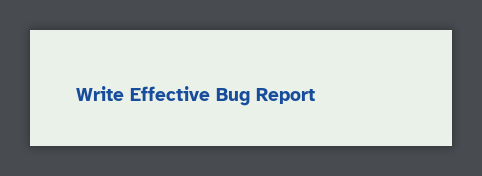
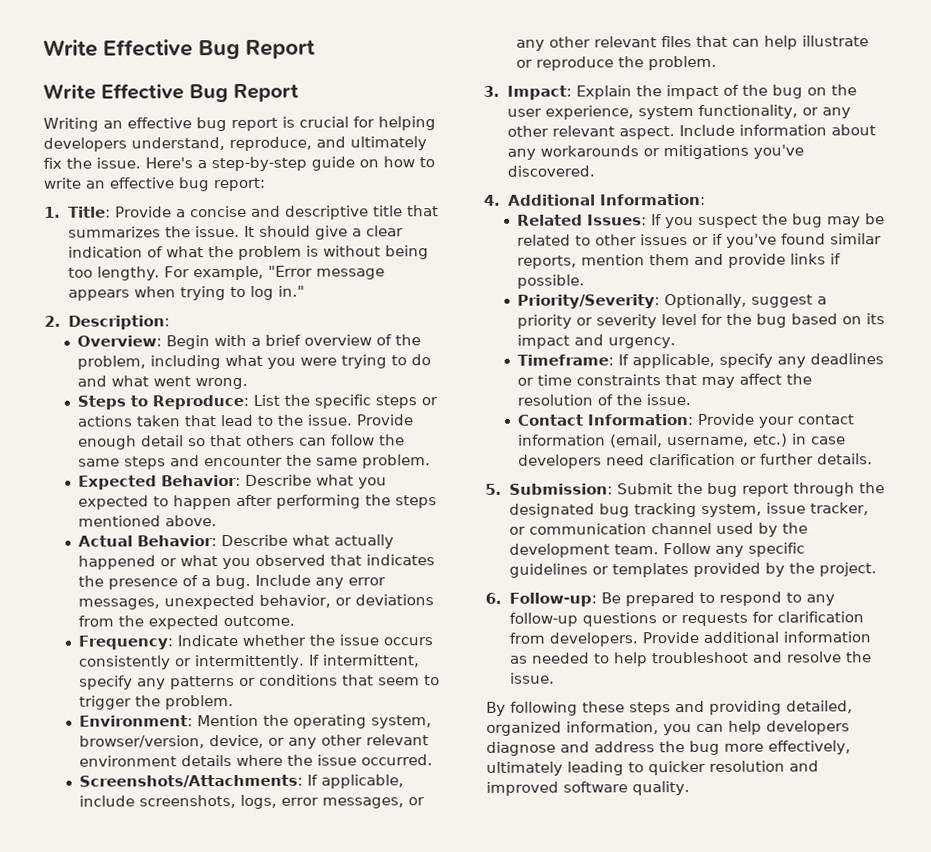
[76,86,315,106] Write Effective Bug Report -> [43,39,316,60] [43,83,299,103] [43,116,436,132] [43,136,427,152] [43,156,435,172] [43,177,265,192] [44,205,439,220] [67,225,404,240] [67,245,429,260] [67,265,386,281] [67,285,305,301] [44,315,170,330] [77,334,422,350] [77,354,432,370] [77,375,249,390] [77,394,439,410] [77,414,414,427] [78,434,406,450] [78,454,432,470] [78,474,388,490] [78,494,438,510] [78,515,218,527] [78,534,395,549] [78,554,436,570] [78,574,387,590] [78,594,435,610] [78,615,296,630] [78,634,434,650] [78,654,421,670] [79,674,441,690] [79,695,235,710] [79,714,433,729] [79,734,430,749] [79,754,434,767] [79,774,405,789] [79,794,426,809] [516,35,870,51] [516,55,718,71] [483,84,857,100] [506,104,851,120] [506,124,876,140] [506,144,804,160] [506,165,595,177] [483,193,706,206] [517,213,886,229] [517,233,883,248] [517,253,842,269] [517,274,586,289] [517,293,828,309] [517,313,886,329] [517,334,677,349] [517,353,885,369] [517,373,813,388] [517,394,692,406] [517,413,855,428] [518,433,847,448] [518,453,874,469] [485,482,885,497] [508,502,869,518] [508,522,808,537] [508,542,805,558] [508,562,877,578] [485,591,835,607] [508,611,864,627] [508,631,871,647] [509,651,872,667] [509,672,555,684] [486,700,853,716] [486,720,850,736] [486,740,851,756] [486,760,819,776] [486,781,690,796] Write Effective Bug Report // Write Effective Bug Report // Writing an effective bug report is crucial for helping developers understand, reproduce, and ultimately fix the issue. Here's a step-by-step guide on how to write an effective bug report: // 1. Title: Provide a concise and descriptive title that summarizes the issue. It should give a clear indication of what the problem is without being too lengthy. For example, "Error message appears when trying to log in." // 2. Description: // Overview: Begin with a brief overview of the problem, including what you were trying to do and what went wrong. // Steps to Reproduce: List the specific steps or actions taken that lead to the issue. Provide enough detail so that others can follow the same steps and encounter the same problem. // Expected Behavior: Describe what you expected to happen after performing the steps mentioned above. // Actual Behavior: Describe what actually happened or what you observed that indicates the presence of a bug. Include any error messages, unexpected behavior, or deviations from the expected outcome. // Frequency: Indicate whether the issue occurs consistently or intermittently. If intermittent, specify any patterns or conditions that seem to trigger the problem. // Environment: Mention the operating system, browser/version, device, or any other relevant environment details where the issue occurred. // Screenshots/Attachments: If applicable, include screenshots, logs, error messages, or any other relevant files that can help illustrate or reproduce the problem. // 3. Impact: Explain the impact of the bug on the user experience, system functionality, or any other relevant aspect. Include information about any workarounds or mitigations you've discovered. // 4. Additional Information: // Related Issues: If you suspect the bug may be related to other issues or if you've found similar reports, mention them and provide links if possible. // Priority/Severity: Optionally, suggest a priority or severity level for the bug based on its impact and urgency. // Timeframe: If applicable, specify any deadlines or time constraints that may affect the resolution of the issue. // Contact Information: Provide your contact information (email, username, etc.) in case developers need clarification or further details. // 5. Submission: Submit the bug report through the designated bug tracking system, issue tracker, or communication channel used by the development team. Follow any specific guidelines or templates provided by the project. // 6. Follow-up: Be prepared to respond to any follow-up questions or requests for clarification from developers. Provide additional information as needed to help troubleshoot and resolve the issue. // By following these steps and providing detailed, organized information, you can help developers diagnose and address the bug more effectively, ultimately leading to quicker resolution and improved software quality.

